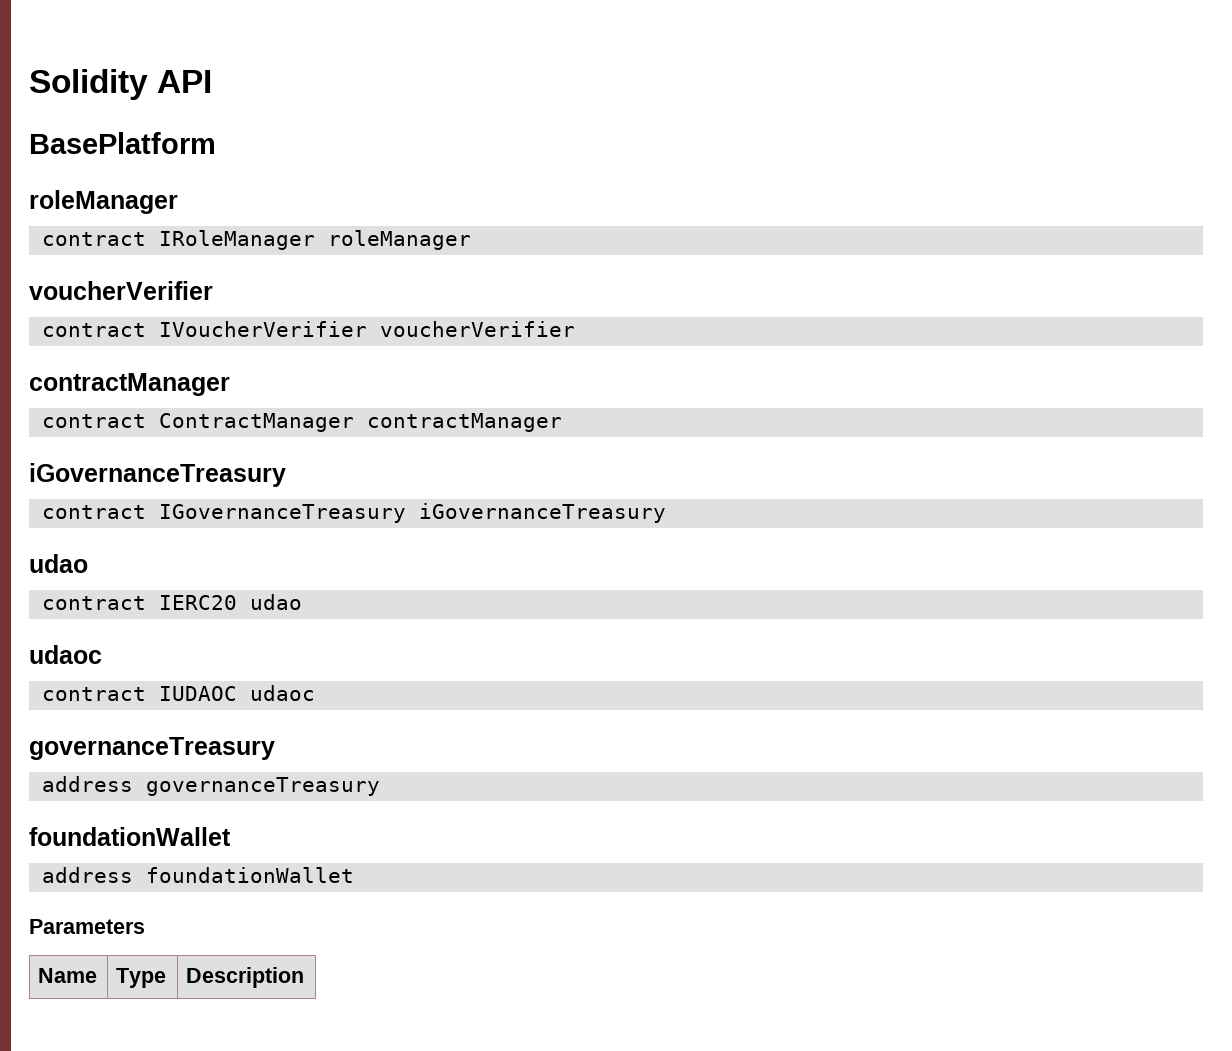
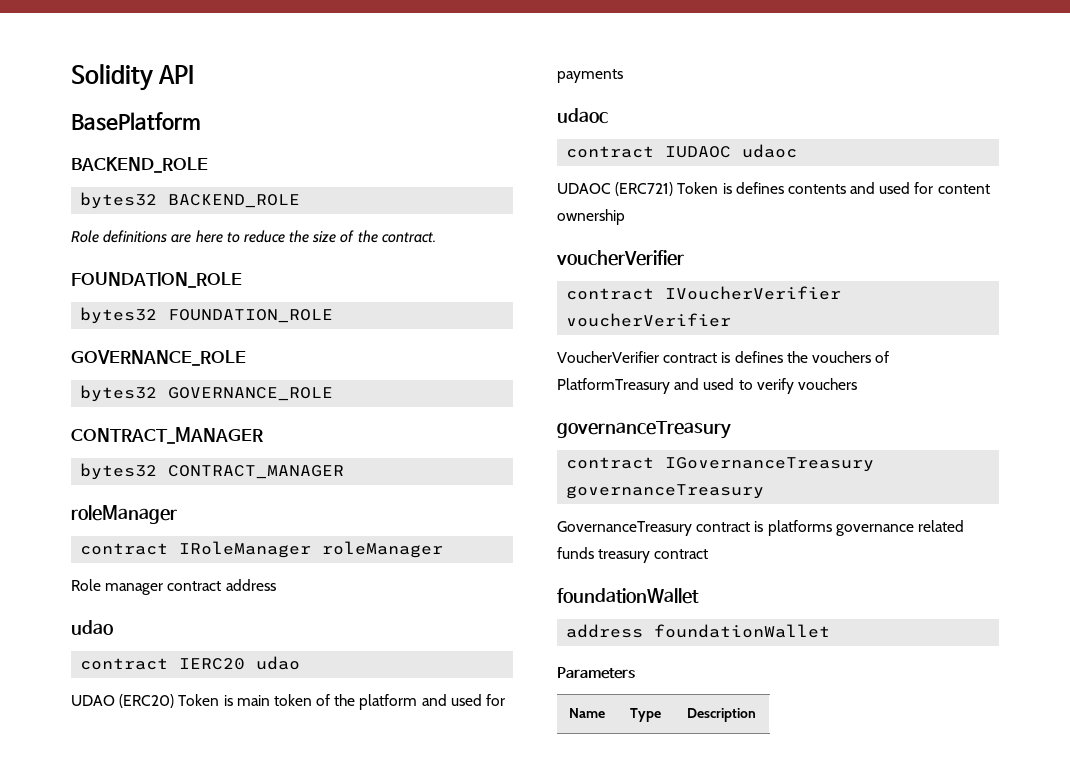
[29,190,178,214] [41,230,471,250] [29,281,213,300] [41,321,575,337] [29,373,230,396] [41,413,562,432] [29,463,286,487] [41,503,666,523] [29,554,88,573] [41,594,302,610] [29,645,102,664] [41,685,315,701] [29,737,275,760] [41,776,380,796] roleManager // contract IRoleManager roleManager // voucherVerifier // contract IVoucherVerifier voucherVerifier // contractManager // contract ContractManager contractManager // iGovernanceTreasury // contract IGovernanceTreasury iGovernanceTreasury // udao // contract IERC20 udao // udaoc // contract IUDAOC udaoc // governanceTreasury // address governanceTreasury -> [71,157,208,173] [80,192,301,209] [71,230,436,243] [71,272,242,288] [80,307,334,324] [71,350,246,366] [80,385,334,402] [71,427,264,444] [80,463,345,480] [71,505,177,524] [80,541,444,558] [71,579,276,595] [71,620,113,635] [80,656,301,670] [71,694,506,710] [557,69,623,83] [557,108,608,124] [566,144,798,158] [557,182,990,196] [557,209,625,225] [556,250,684,266] [566,286,842,300] [566,313,732,327] [557,351,890,363] [557,378,857,394] [557,421,731,439] [566,457,875,472] [566,484,765,499] [557,520,964,536] [557,547,709,563] BACKEND_ROLE // bytes32 BACKEND_ROLE // Role definitions are here to reduce the size of the contract. // FOUNDATION_ROLE // bytes32 FOUNDATION_ROLE // GOVERNANCE_ROLE // bytes32 GOVERNANCE_ROLE // CONTRACT_MANAGER // bytes32 CONTRACT_MANAGER // roleManager // contract IRoleManager roleManager // Role manager contract address // udao // contract IERC20 udao // UDAO (ERC20) Token is main token of the platform and used for payments // udaoc // contract IUDAOC udaoc // UDAOC (ERC721) Token is defines contents and used for content ownership // voucherVerifier // contract IVoucherVerifier voucherVerifier // VoucherVerifier contract is defines the vouchers of PlatformTreasury and used to verify vouchers // governanceTreasury // contract IGovernanceTreasury governanceTreasury // GovernanceTreasury contract is platforms governance related funds treasury contract

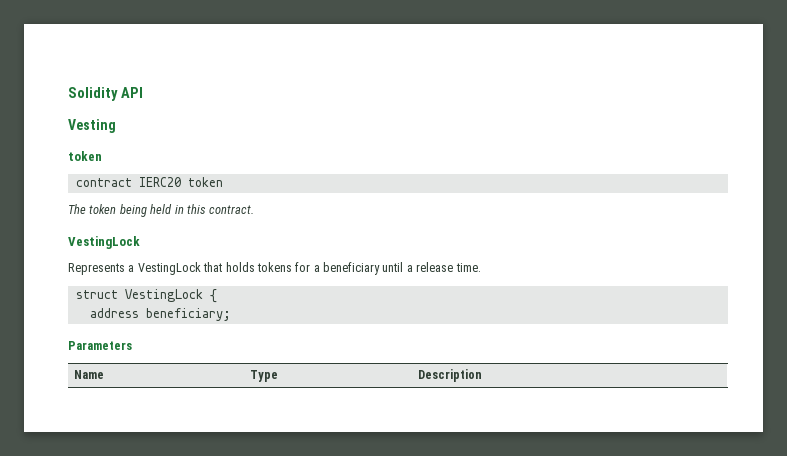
[71,112,201,131] [71,157,208,173] [80,192,301,209] [71,230,436,243] [71,272,242,288] [80,307,334,324] [71,350,246,366] [80,385,334,402] [71,427,264,444] [80,463,345,480] [71,505,177,524] [80,541,444,558] [71,579,276,595] [71,620,113,635] [80,656,301,670] [71,694,506,710] [557,69,623,83] [557,108,608,124] [566,144,798,158] [557,182,990,196] [557,209,625,225] [556,250,684,266] [566,286,842,300] [566,313,732,327] [557,351,890,363] [557,378,857,394] [557,421,731,439] [566,457,875,472] [566,484,765,499] [557,520,964,536] [557,547,709,563] [557,588,699,604] [566,624,831,638] BasePlatform // BACKEND_ROLE // bytes32 BACKEND_ROLE // Role definitions are here to reduce the size of the contract. // FOUNDATION_ROLE // bytes32 FOUNDATION_ROLE // GOVERNANCE_ROLE // bytes32 GOVERNANCE_ROLE // CONTRACT_MANAGER // bytes32 CONTRACT_MANAGER // roleManager // contract IRoleManager roleManager // Role manager contract address // udao // contract IERC20 udao // UDAO (ERC20) Token is main token of the platform and used for payments // udaoc // contract IUDAOC udaoc // UDAOC (ERC721) Token is defines contents and used for content ownership // voucherVerifier // contract IVoucherVerifier voucherVerifier // VoucherVerifier contract is defines the vouchers of PlatformTreasury and used to verify vouchers // governanceTreasury // contract IGovernanceTreasury governanceTreasury // GovernanceTreasury contract is platforms governance related funds treasury contract // foundationWallet // address foundationWallet -> [68,119,116,133] [68,151,102,161] [75,177,223,187] [68,204,255,217] [68,236,140,249] [68,262,481,275] [75,289,217,303] [89,308,231,321] Vesting // token // contract IERC20 token // The token being held in this contract. // VestingLock // Represents a VestingLock that holds tokens for a beneficiary until a release time. // struct VestingLock { // address beneficiary;

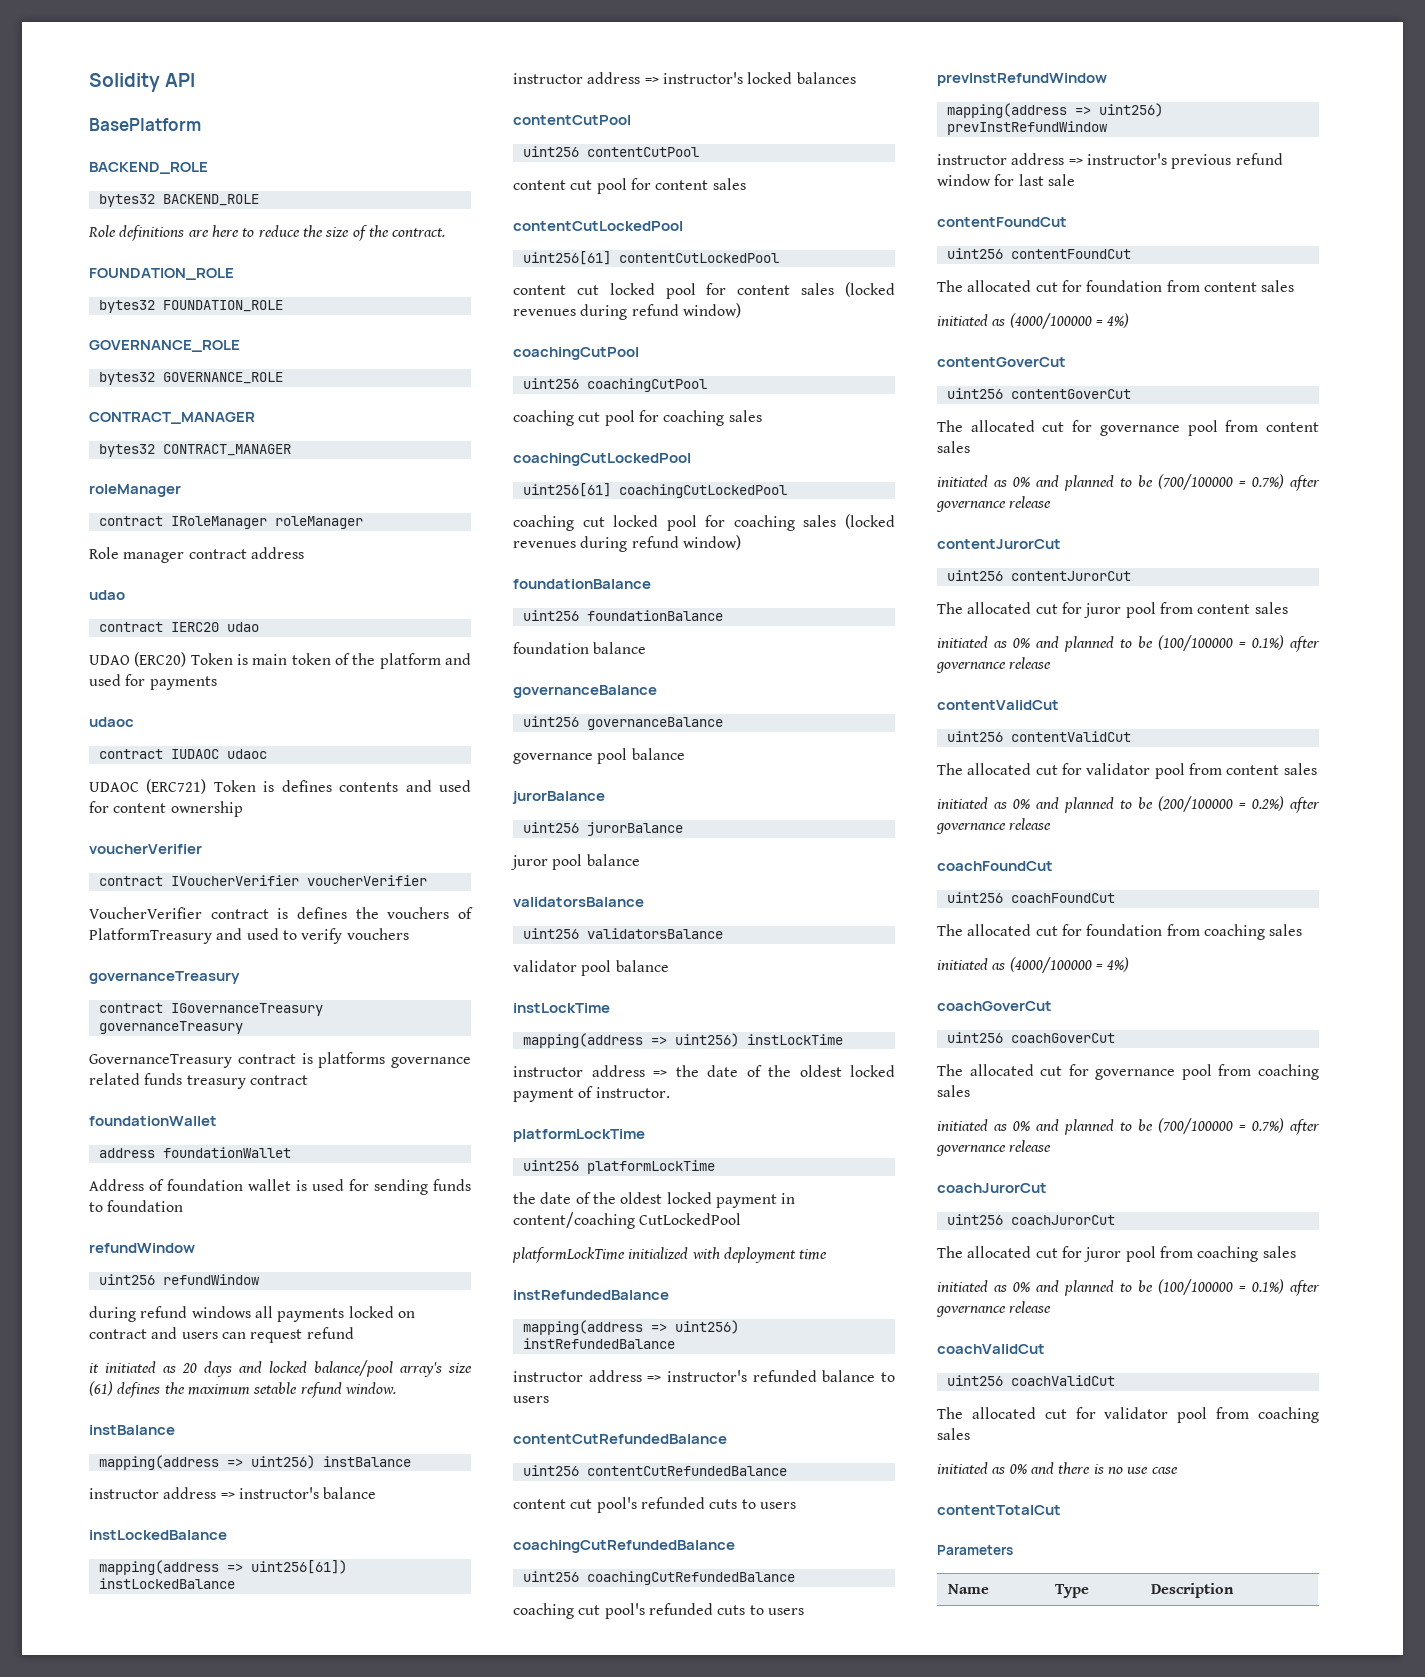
[68,119,116,133] [68,151,102,161] [75,177,223,187] [68,204,255,217] [68,236,140,249] [68,262,481,275] [75,289,217,303] [89,308,231,321] Vesting // token // contract IERC20 token // The token being held in this contract. // VestingLock // Represents a VestingLock that holds tokens for a beneficiary until a release time. // struct VestingLock { // address beneficiary; -> [89,118,201,131] [89,162,208,174] [98,194,259,207] [88,225,446,241] [89,268,234,280] [98,300,283,313] [89,340,240,352] [98,372,283,385] [89,412,255,424] [98,444,291,457] [89,484,181,497] [98,516,363,529] [89,547,304,563] [89,590,125,600] [98,622,259,632] [89,652,471,669] [89,674,217,690] [89,717,134,727] [98,749,267,759] [89,779,471,794] [89,801,243,817] [89,844,202,854] [98,875,427,886] [89,907,474,919] [89,928,409,944] [89,971,240,984] [98,1003,323,1016] [98,1021,243,1034] [89,1052,471,1068] [89,1073,308,1089] [89,1116,217,1126] [98,1147,291,1158] [89,1179,471,1195] [89,1200,184,1212] [89,1243,195,1253] [98,1274,259,1285] [89,1306,415,1322] [89,1327,354,1343] [89,1360,472,1377] [89,1381,396,1398] [89,1425,175,1435] [98,1455,411,1470] [89,1487,377,1499] [89,1530,227,1540] [98,1560,347,1575] [98,1578,235,1589] [513,72,856,84] [513,115,631,125] [522,146,699,157] [513,178,746,194] [513,221,683,231] [522,251,779,265] [513,282,895,299] [513,303,741,320] [513,347,639,360] [522,378,707,392] [513,410,762,426] [513,453,691,466] [522,483,787,498] [513,514,895,531] [513,535,741,552] [513,579,651,589] [522,610,723,621] [513,642,647,654] [513,685,657,698] [522,716,723,730] [513,748,685,764] [512,791,605,804] [522,822,683,836] [511,854,640,870] [513,897,644,907] [522,928,723,939] [513,960,669,976] [513,1003,610,1013] [522,1033,843,1048] [513,1065,895,1077] [513,1086,670,1102] [513,1129,645,1142] [522,1160,715,1174] [513,1192,796,1208] [513,1212,742,1229] [512,1247,828,1263] [513,1290,669,1300] [522,1320,739,1335] [522,1338,675,1349] [513,1370,896,1382] [513,1396,549,1403] [513,1434,727,1444] [522,1465,787,1476] [513,1497,796,1513] [513,1540,735,1553] [522,1571,795,1585] [513,1603,804,1619] [937,73,1107,86] [946,103,1163,118] [946,121,1107,135] [937,153,1283,169] [937,174,1075,186] [937,217,1067,227] [946,248,1131,259] [937,280,1295,292] [937,313,1130,329] [937,357,1066,367] [946,388,1131,399] [937,420,1319,436] [937,441,970,453] [937,474,1320,491] [936,496,1052,512] [937,539,1061,549] [946,570,1131,581] [937,602,1288,618] [937,635,1320,652] [936,657,1052,673] [937,700,1059,710] [946,731,1131,742] [937,763,1317,779] [937,796,1320,813] [936,818,1052,834] [937,861,1053,871] [946,892,1115,903] [937,924,1303,940] [937,957,1130,973] [937,1001,1052,1011] [946,1032,1115,1043] [937,1064,1319,1080] [937,1085,970,1097] [937,1118,1320,1135] [936,1140,1052,1156] [937,1183,1047,1193] [946,1214,1115,1225] [937,1246,1296,1262] [937,1279,1320,1296] [936,1301,1052,1317] [937,1344,1045,1354] [946,1375,1115,1386] [937,1407,1319,1423] [937,1428,970,1440] [937,1462,1178,1474] [937,1505,1061,1515] BasePlatform // BACKEND_ROLE // bytes32 BACKEND_ROLE // Role definitions are here to reduce the size of the contract. // FOUNDATION_ROLE // bytes32 FOUNDATION_ROLE // GOVERNANCE_ROLE // bytes32 GOVERNANCE_ROLE // CONTRACT_MANAGER // bytes32 CONTRACT_MANAGER // roleManager // contract IRoleManager roleManager // Role manager contract address // udao // contract IERC20 udao // UDAO (ERC20) Token is main token of the platform and used for payments // udaoc // contract IUDAOC udaoc // UDAOC (ERC721) Token is defines contents and used for content ownership // voucherVerifier // contract IVoucherVerifier voucherVerifier // VoucherVerifier contract is defines the vouchers of PlatformTreasury and used to verify vouchers // governanceTreasury // contract IGovernanceTreasury governanceTreasury // GovernanceTreasury contract is platforms governance related funds treasury contract // foundationWallet // address foundationWallet // Address of foundation wallet is used for sending funds to foundation // refundWindow // uint256 refundWindow // during refund windows all payments locked on contract and users can request refund // it initiated as 20 days and locked balance/pool array's size (61) defines the maximum setable refund window. // instBalance // mapping(address => uint256) instBalance // instructor address => instructor's balance // instLockedBalance // mapping(address => uint256[61]) instLockedBalance // instructor address => instructor's locked balances // contentCutPool // uint256 contentCutPool // content cut pool for content sales // contentCutLockedPool // uint256[61] contentCutLockedPool // content cut locked pool for content sales (locked revenues during refund window) // coachingCutPool // uint256 coachingCutPool // coaching cut pool for coaching sales // coachingCutLockedPool // uint256[61] coachingCutLockedPool // coaching cut locked pool for coaching sales (locked revenues during refund window) // foundationBalance // uint256 foundationBalance // foundation balance // governanceBalance // uint256 governanceBalance // governance pool balance // jurorBalance // uint256 jurorBalance // juror pool balance // validatorsBalance // uint256 validatorsBalance // validator pool balance // instLockTime // mapping(address => uint256) instLockTime // instructor address => the date of the oldest locked payment of instructor. // platformLockTime // uint256 platformLockTime // the date of the oldest locked payment in content/coaching CutLockedPool // platformLockTime initialized with deployment time // instRefundedBalance // mapping(address => uint256) instRefundedBalance // instructor address => instructor's refunded balance to users // contentCutRefundedBalance // uint256 contentCutRefundedBalance // content cut pool's refunded cuts to users // coachingCutRefundedBalance // uint256 coachingCutRefundedBalance // coaching cut pool's refunded cuts to users // prevInstRefundWindow // mapping(address => uint256) prevInstRefundWindow // instructor address => instructor's previous refund window for last sale // contentFoundCut // uint256 contentFoundCut // The allocated cut for foundation from content sales // initiated as (4000/100000 = 4%) // contentGoverCut // uint256 contentGoverCut // The allocated cut for governance pool from content sales // initiated as 0% and planned to be (700/100000 = 0.7%) after governance release // contentJurorCut // uint256 contentJurorCut // The allocated cut for juror pool from content sales // initiated as 0% and planned to be (100/100000 = 0.1%) after governance release // contentValidCut // uint256 contentValidCut // The allocated cut for validator pool from content sales // initiated as 0% and planned to be (200/100000 = 0.2%) after governance release // coachFoundCut // uint256 coachFoundCut // The allocated cut for foundation from coaching sales // initiated as (4000/100000 = 4%) // coachGoverCut // uint256 coachGoverCut // The allocated cut for governance pool from coaching sales // initiated as 0% and planned to be (700/100000 = 0.7%) after governance release // coachJurorCut // uint256 coachJurorCut // The allocated cut for juror pool from coaching sales // initiated as 0% and planned to be (100/100000 = 0.1%) after governance release // coachValidCut // uint256 coachValidCut // The allocated cut for validator pool from coaching sales // initiated as 0% and there is no use case // contentTotalCut

